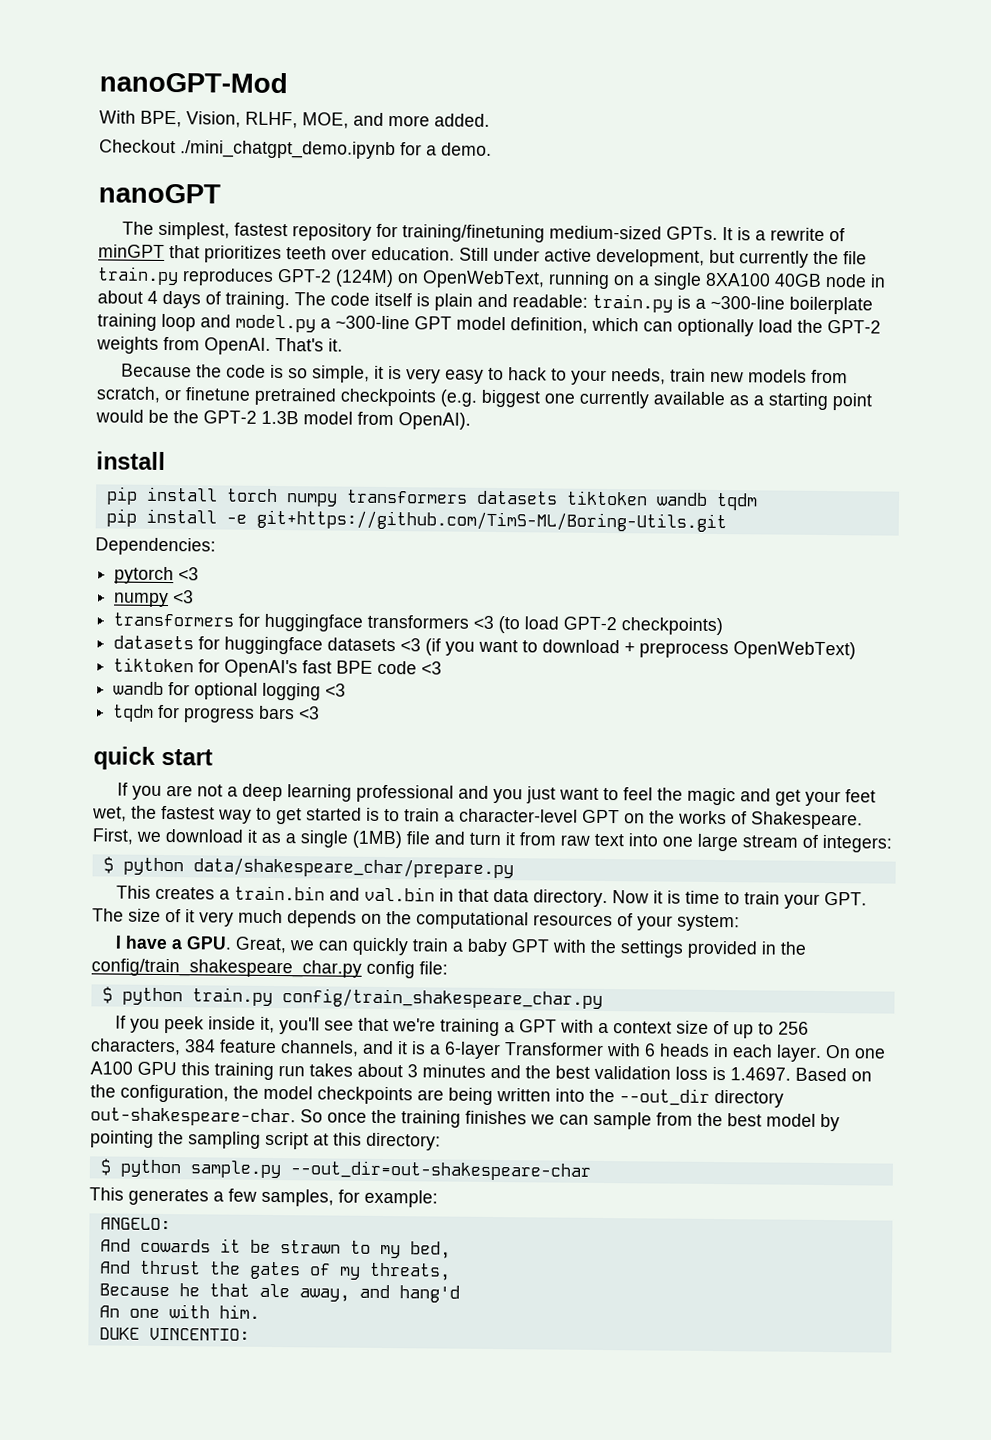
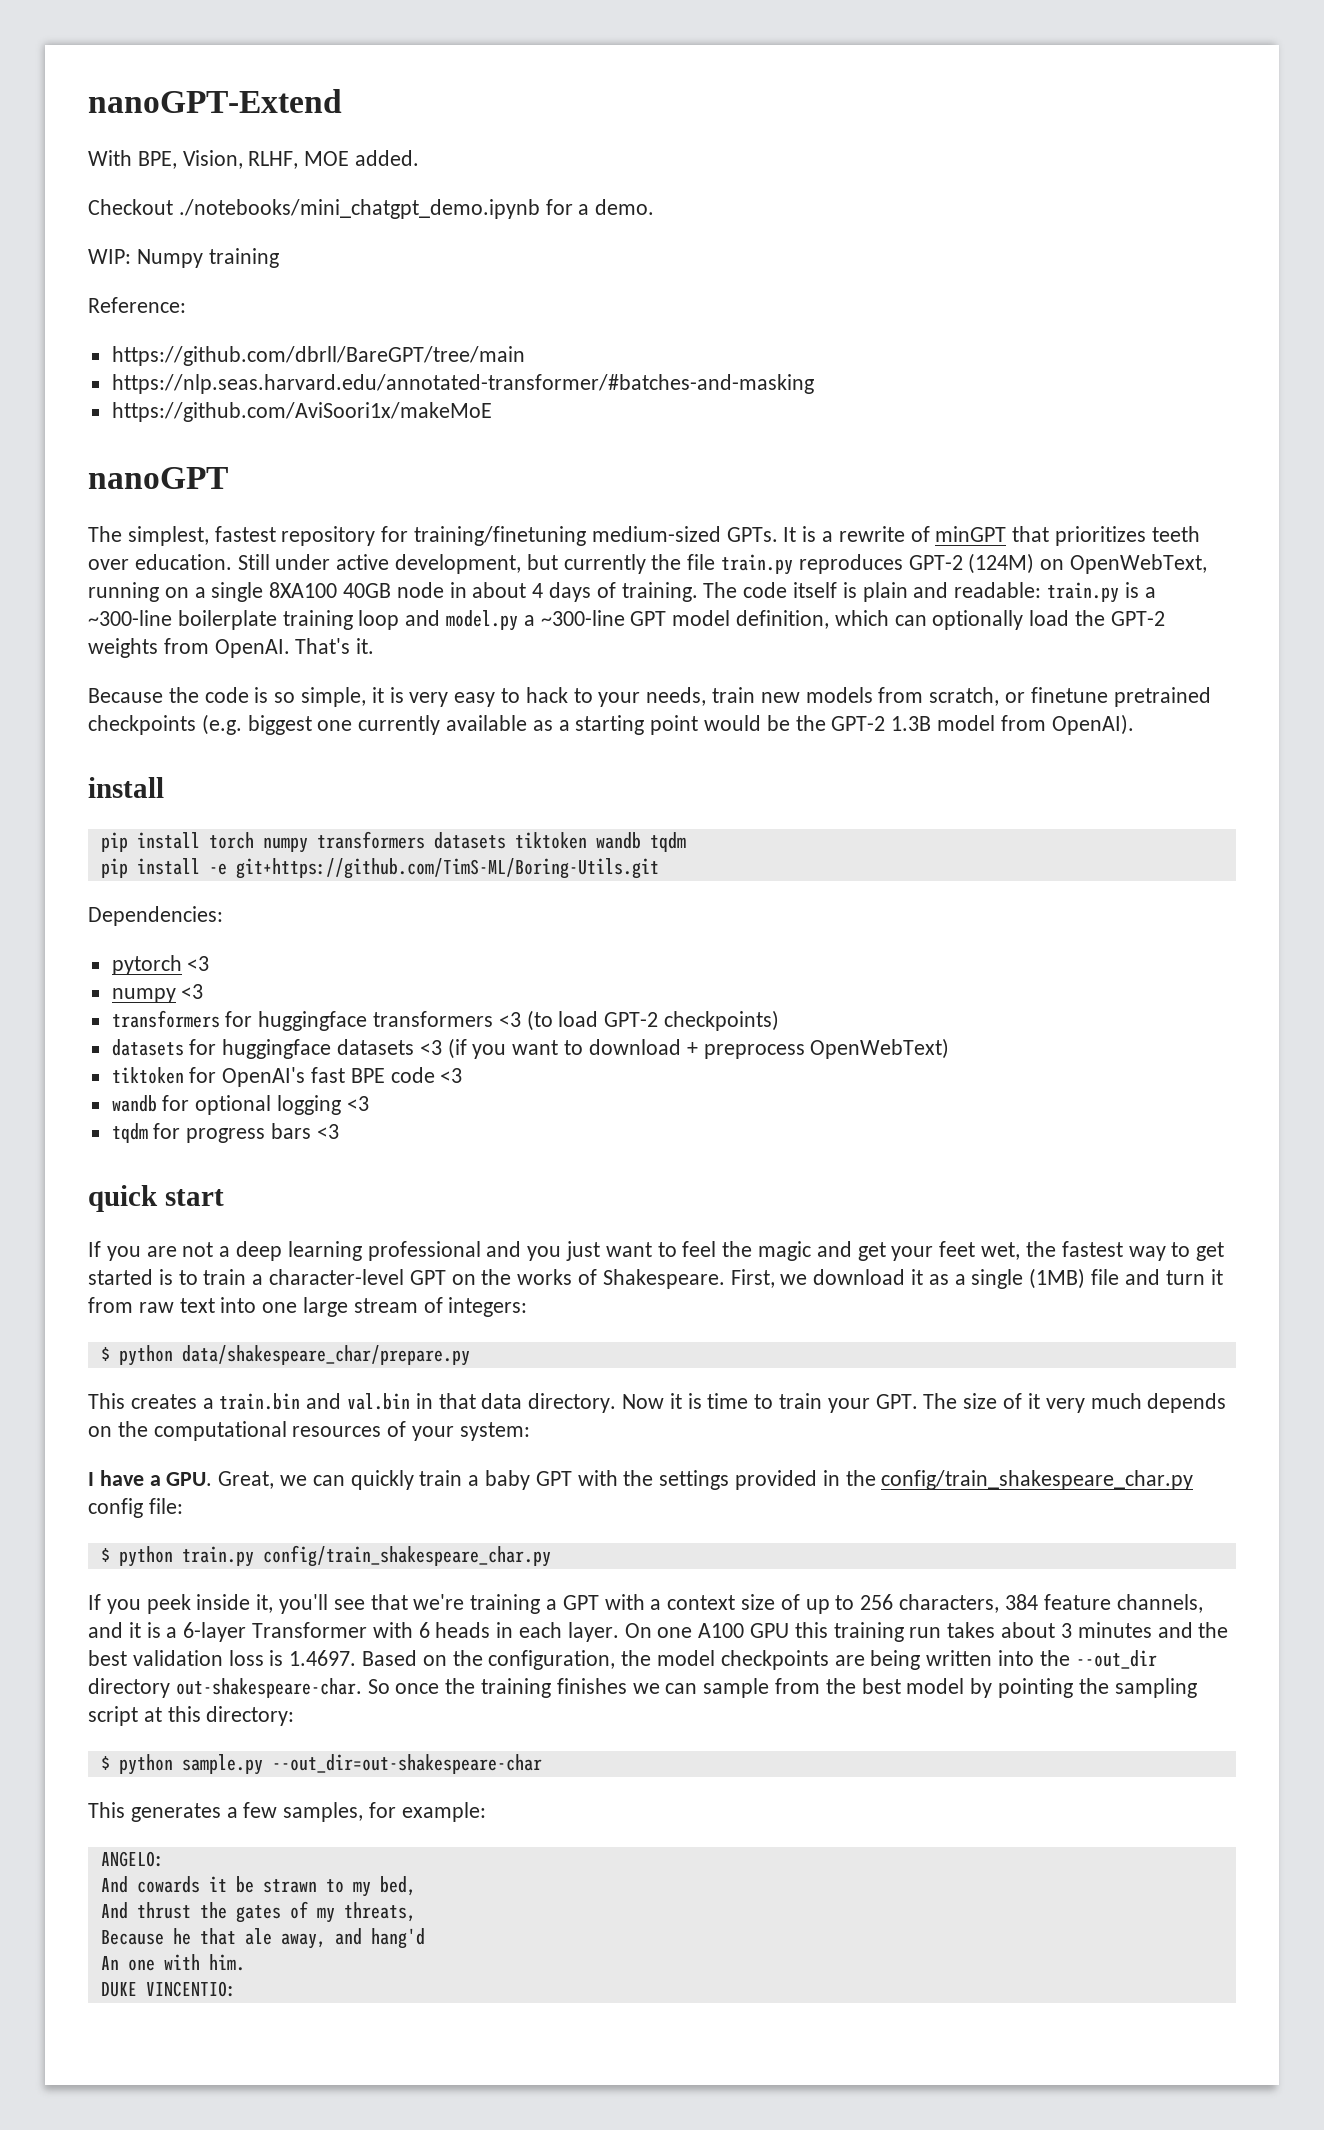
[99,71,288,94] nanoGPT-Mod -> [88,89,342,113] nanoGPT-Extend
[302,112,430,129] MOE, and more -> [304,151,350,166] MOE
[180,140,396,160] ./mini_chatgpt_demo.ipynb -> [178,199,540,219] ./notebooks/mini_chatgpt_demo.ipynb
(492, 149) none -> [88,248,279,268] [88,297,186,313] [111,346,525,366] [111,374,814,394] [111,402,492,422] // WIP: Numpy training // Reference: // https://github.com/dbrll/BareGPT/tree/main // https://nlp.seas.harvard.edu/annotated-transformer/#batches-and-masking // https://github.com/AviSoori1x/makeMoE

